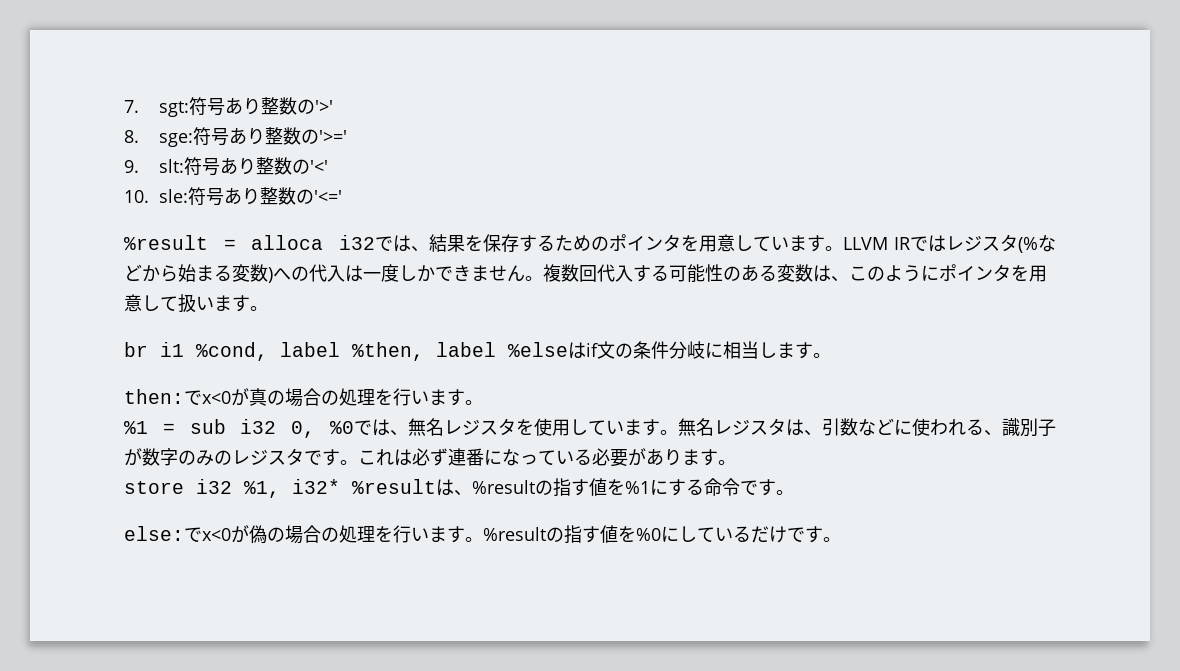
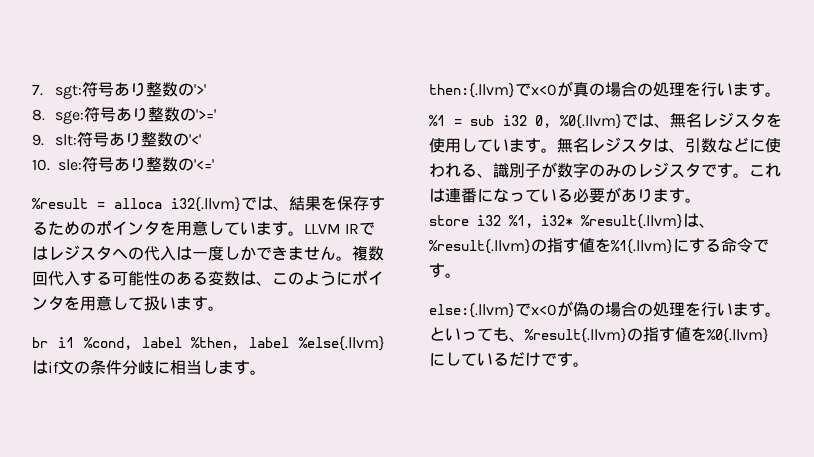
[338,235,375,250] i32 -> [171,197,241,212] i32{.llvm}
[1018,235,1056,253] [124,264,273,283] (%などから始まる変数) -> (112, 253) none
[508,342,568,357] %else -> [299,336,385,351] %else{.llvm}
[124,389,184,404] then: -> [429,83,515,98] then:{.llvm}
[330,421,354,434] %0 -> [560,114,622,129] %0{.llvm}
[412,448,448,466] 必ず -> (445, 195) none
[352,478,650,497] %resultは、%resultの指す値を%1 -> [581,213,715,229] [429,238,673,254] %result{.llvm}は、%result{.llvm}の指す値を%1{.llvm}
[124,526,184,541] else: -> [429,303,515,318] else:{.llvm}
[483,525,661,544] %resultの指す値を%0 -> [429,327,769,343] といっても、%result{.llvm}の指す値を%0{.llvm}

